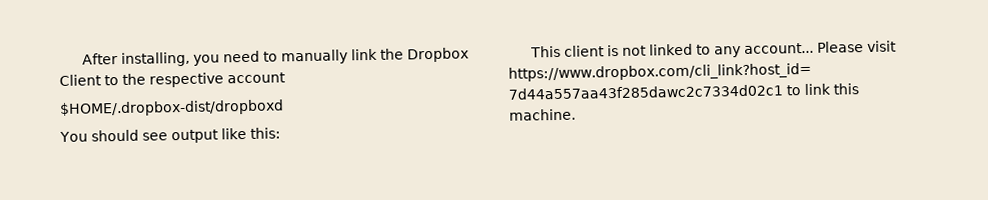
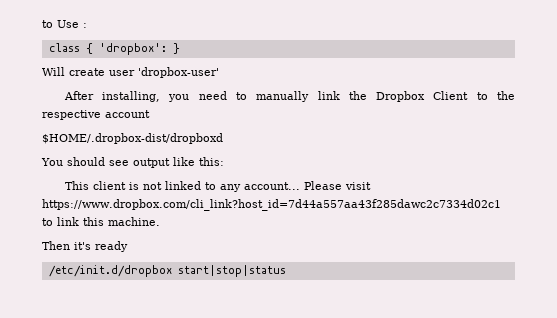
(82, 59) none -> [42,20,87,28] [48,43,180,55] [42,67,219,78] to Use : // class { 'dropbox': } // Will create user 'dropbox-user' //
(576, 114) none -> [42,241,128,252] [48,265,286,277] // Then it's ready // /etc/init.d/dropbox start|stop|status

